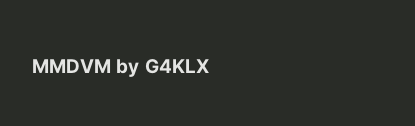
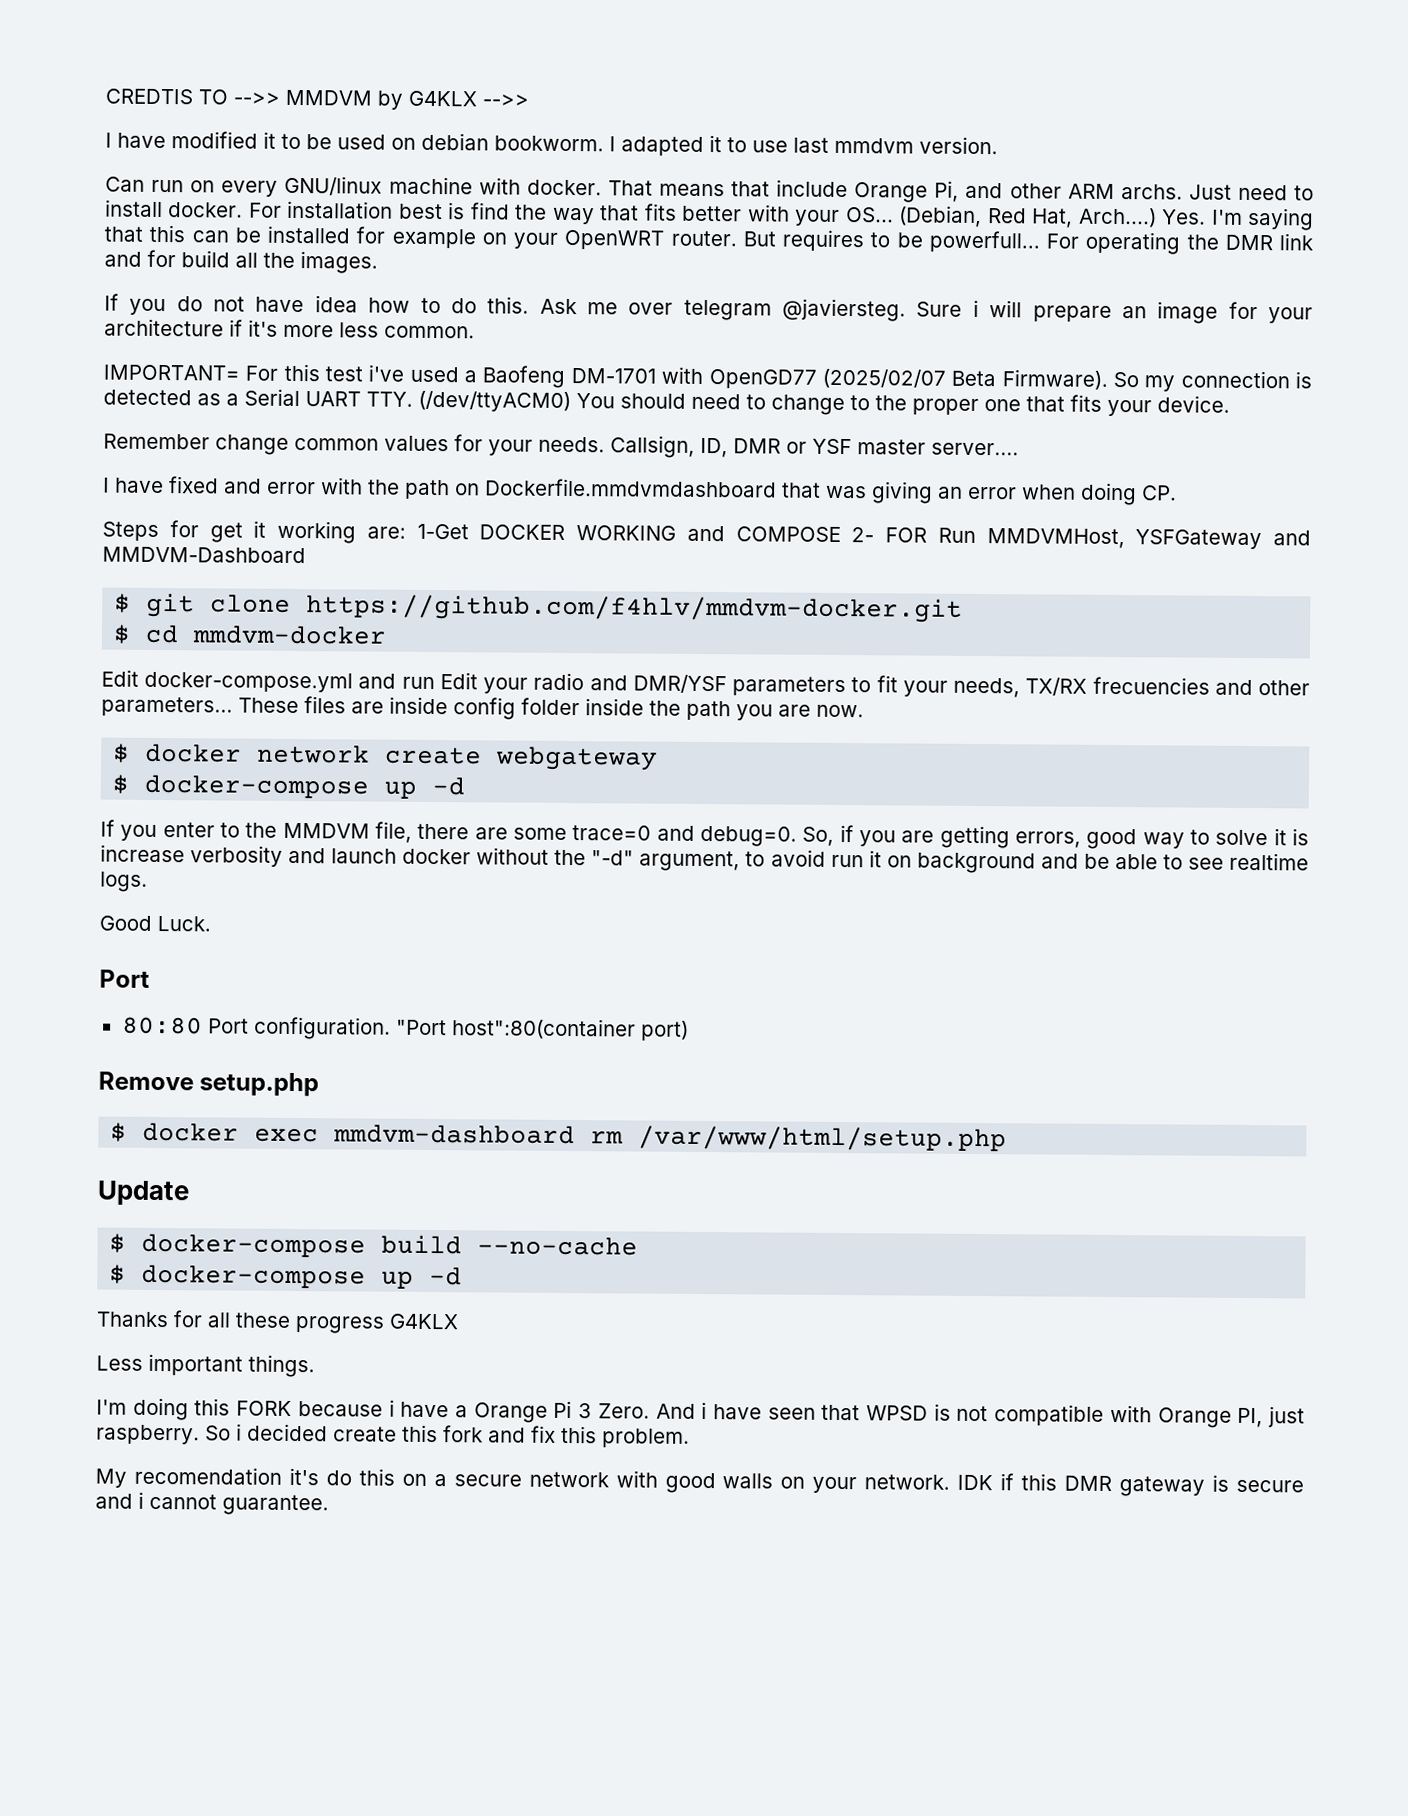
[32,59,209,77] MMDVM by G4KLX -> [105,88,529,110] [105,131,998,156] [105,175,1314,203] [105,199,1314,231] [104,224,1313,255] [104,249,378,274] [104,293,1313,324] [104,318,475,339] [103,363,1312,392] [103,388,1230,417] [103,433,1019,458] [103,476,1177,506] [102,520,1311,550] [102,546,306,564] [114,592,964,623] [113,624,388,645] [101,669,1311,698] [101,696,864,721] [113,743,659,771] [112,774,466,799] [100,819,1309,850] [100,844,1309,874] [100,871,148,892] [99,915,211,932] [99,969,150,988] [121,1016,689,1041] [98,1071,320,1097] [110,1122,1008,1152] [97,1180,189,1207] [109,1233,639,1258] [109,1264,463,1289] [96,1310,459,1334] [96,1353,315,1378] [96,1397,1305,1428] [96,1423,690,1448] [95,1466,1305,1497] [95,1491,329,1516] CREDTIS TO -->> MMDVM by G4KLX -->> // I have modified it to be used on debian bookworm. I adapted it to use last mmdvm version. // Can run on every GNU/linux machine with docker. That means that include Orange Pi, and other ARM archs. Just need to install docker. For installation best is find the way that fits better with your OS... (Debian, Red Hat, Arch....) Yes. I'm saying that this can be installed for example on your OpenWRT router. But requires to be powerfull... For operating the DMR link and for build all the images. // If you do not have idea how to do this. Ask me over telegram @javiersteg. Sure i will prepare an image for your architecture if it's more less common. // IMPORTANT= For this test i've used a Baofeng DM-1701 with OpenGD77 (2025/02/07 Beta Firmware). So my connection is detected as a Serial UART TTY. (/dev/ttyACM0) You should need to change to the proper one that fits your device. // Remember change common values for your needs. Callsign, ID, DMR or YSF master server.... // I have fixed and error with the path on Dockerfile.mmdvmdashboard that was giving an error when doing CP. // Steps for get it working are: 1-Get DOCKER WORKING and COMPOSE 2- FOR Run MMDVMHost, YSFGateway and MMDVM-Dashboard // $ git clone https://github.com/f4hlv/mmdvm-docker.git // $ cd mmdvm-docker // Edit docker-compose.yml and run Edit your radio and DMR/YSF parameters to fit your needs, TX/RX frecuencies and other parameters... These files are inside config folder inside the path you are now. // $ docker network create webgateway // $ docker-compose up -d // If you enter to the MMDVM file, there are some trace=0 and debug=0. So, if you are getting errors, good way to solve it is increase verbosity and launch docker without the "-d" argument, to avoid run it on background and be able to see realtime logs. // Good Luck. // Port // 80:80 Port configuration. "Port host":80(container port) // Remove setup.php // $ docker exec mmdvm-dashboard rm /var/www/html/setup.php // Update // $ docker-compose build --no-cache // $ docker-compose up -d // Thanks for all these progress G4KLX // Less important things. // I'm doing this FORK because i have a Orange Pi 3 Zero. And i have seen that WPSD is not compatible with Orange PI, just raspberry. So i decided create this fork and fix this problem. // My recomendation it's do this on a secure network with good walls on your network. IDK if this DMR gateway is secure and i cannot guarantee.

